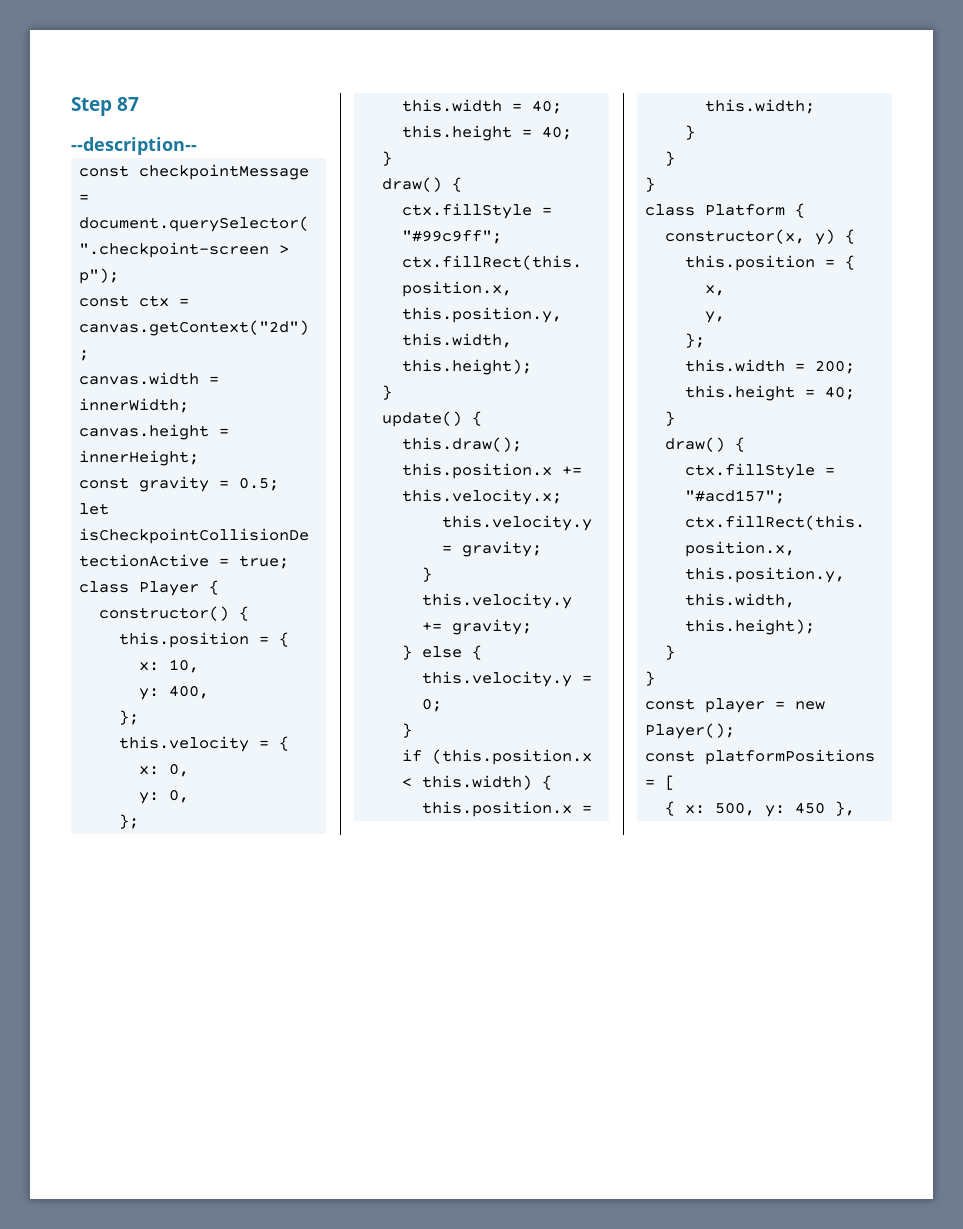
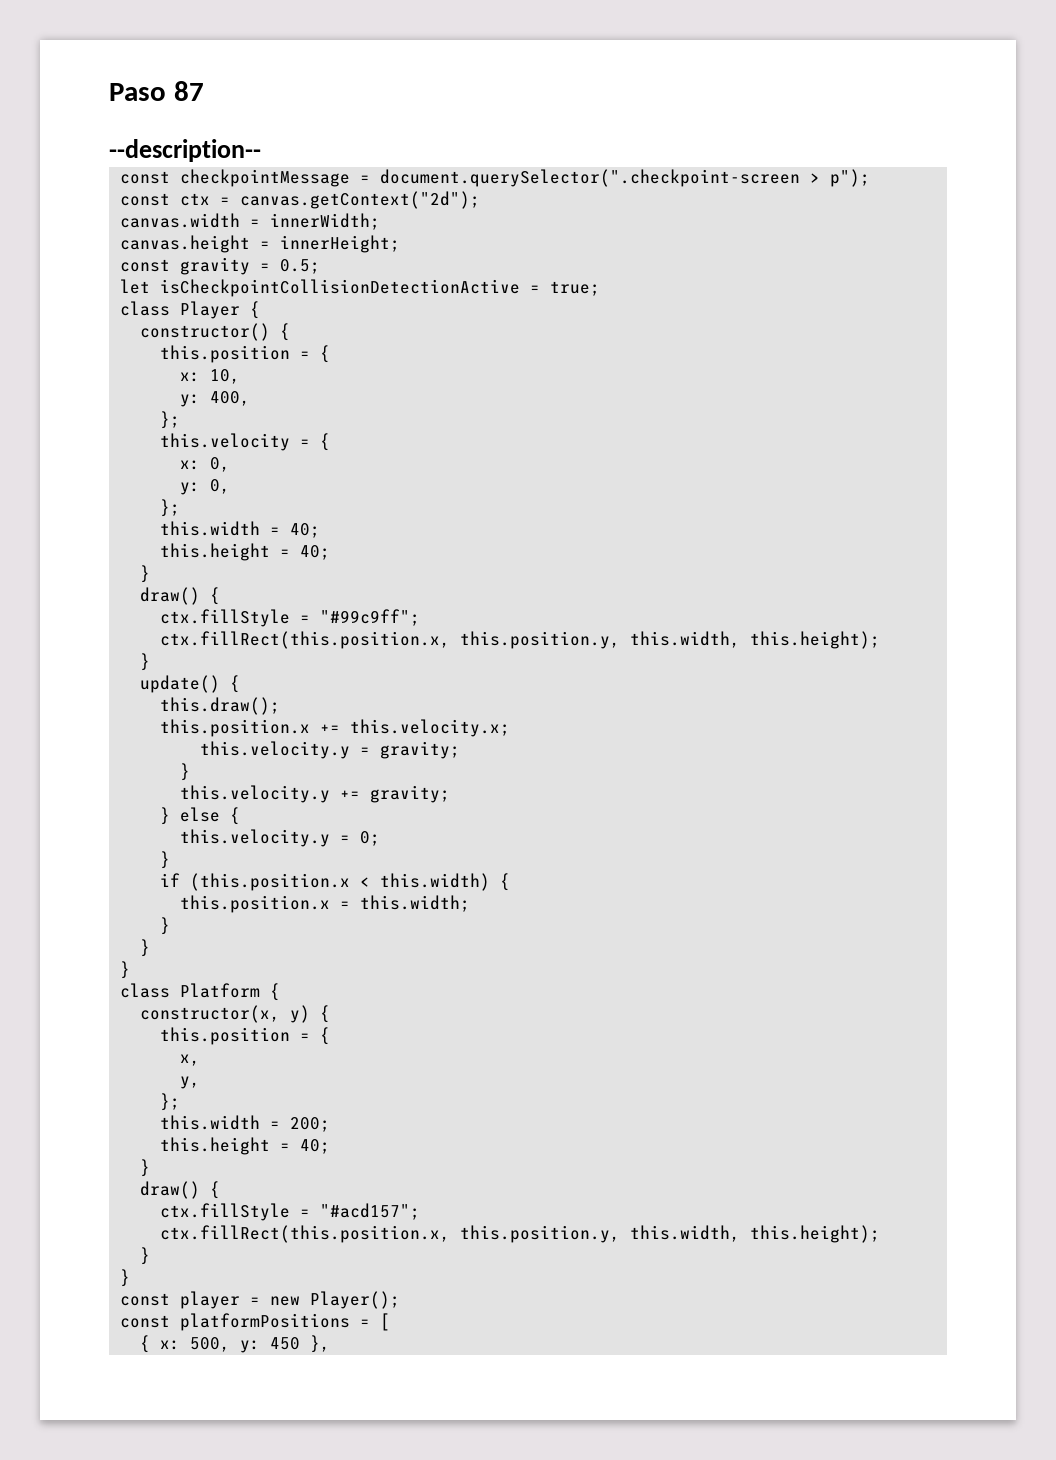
[71,97,112,116] Step -> [109,83,166,101] Paso

